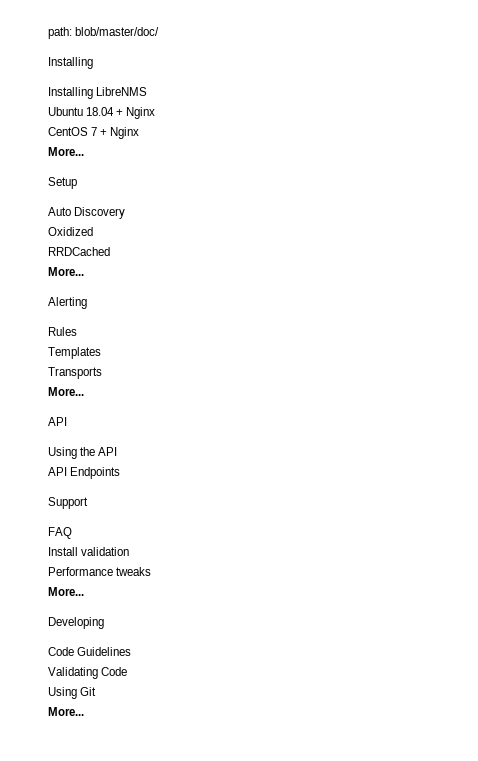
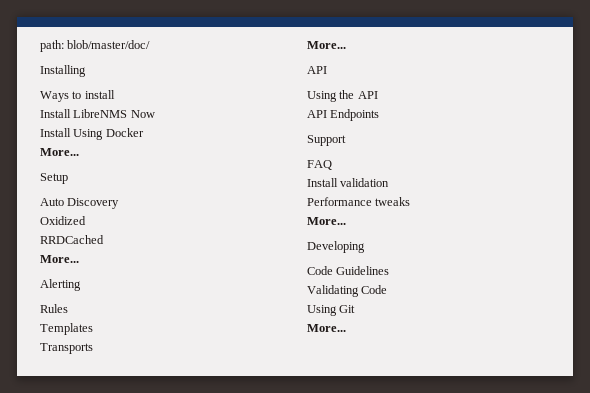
[48,87,148,99] [48,107,156,119] [48,127,140,139] Installing LibreNMS // Ubuntu 18.04 + Nginx // CentOS 7 + Nginx -> [40,90,115,102] [40,109,155,118] [40,128,144,140] Ways to install // Install LibreNMS Now // Install Using Docker

